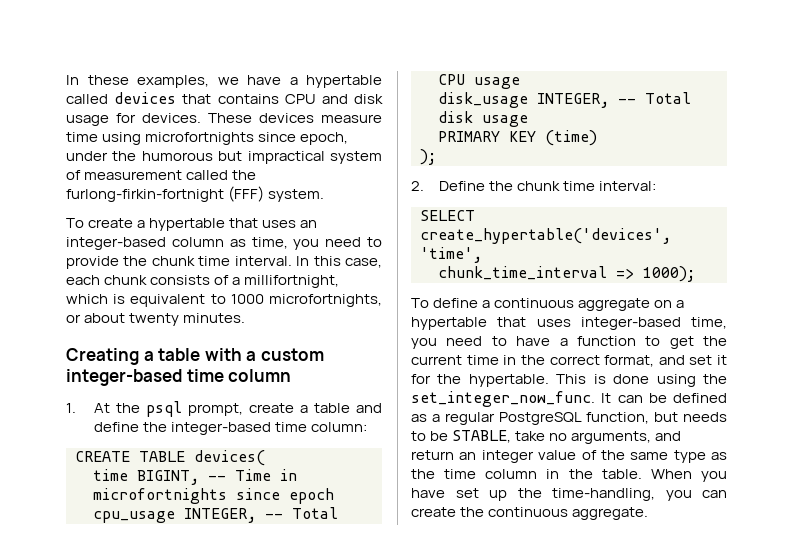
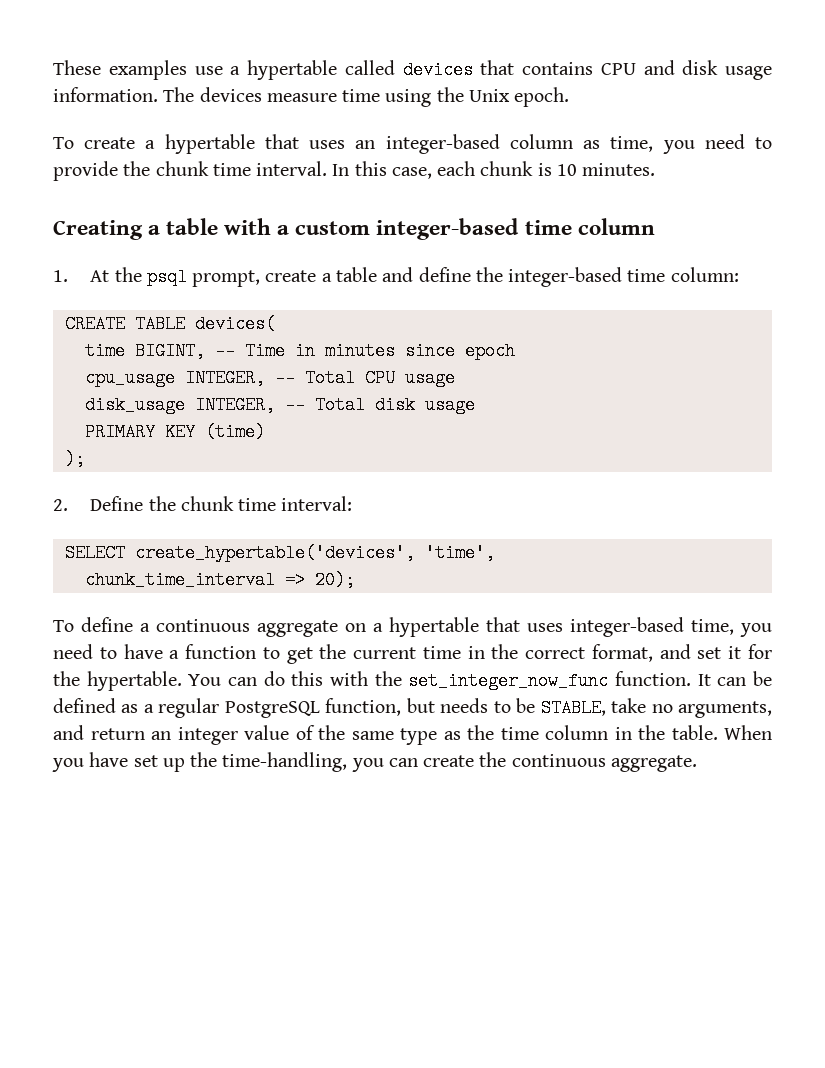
[66,75,281,88] In these examples, we have -> [53,60,223,80] These examples use
[116,113,252,123] for devices. These -> [53,87,195,102] information. The
[145,132,349,145] [66,151,382,164] [66,170,257,180] [66,186,325,202] microfortnights since epoch, under the humorous but impractical system of measurement called the furlong-firkin-fortnight (FFF) system. -> [436,87,570,107] the Unix epoch.
[150,275,340,288] [66,294,382,307] [66,313,180,326] consists of a millifortnight, which is equivalent to 1000 microfortnights, or about twenty -> [537,163,577,176] is 10
[93,488,227,504] microfortnights -> [324,342,395,360] minutes
[643,266,695,282] 1000); -> [314,571,355,589] 20);
[556,374,728,387] [411,391,595,407] This is done using the set_integer_now_func. -> [188,671,692,690] You can do this with the set_integer_now_func function.

